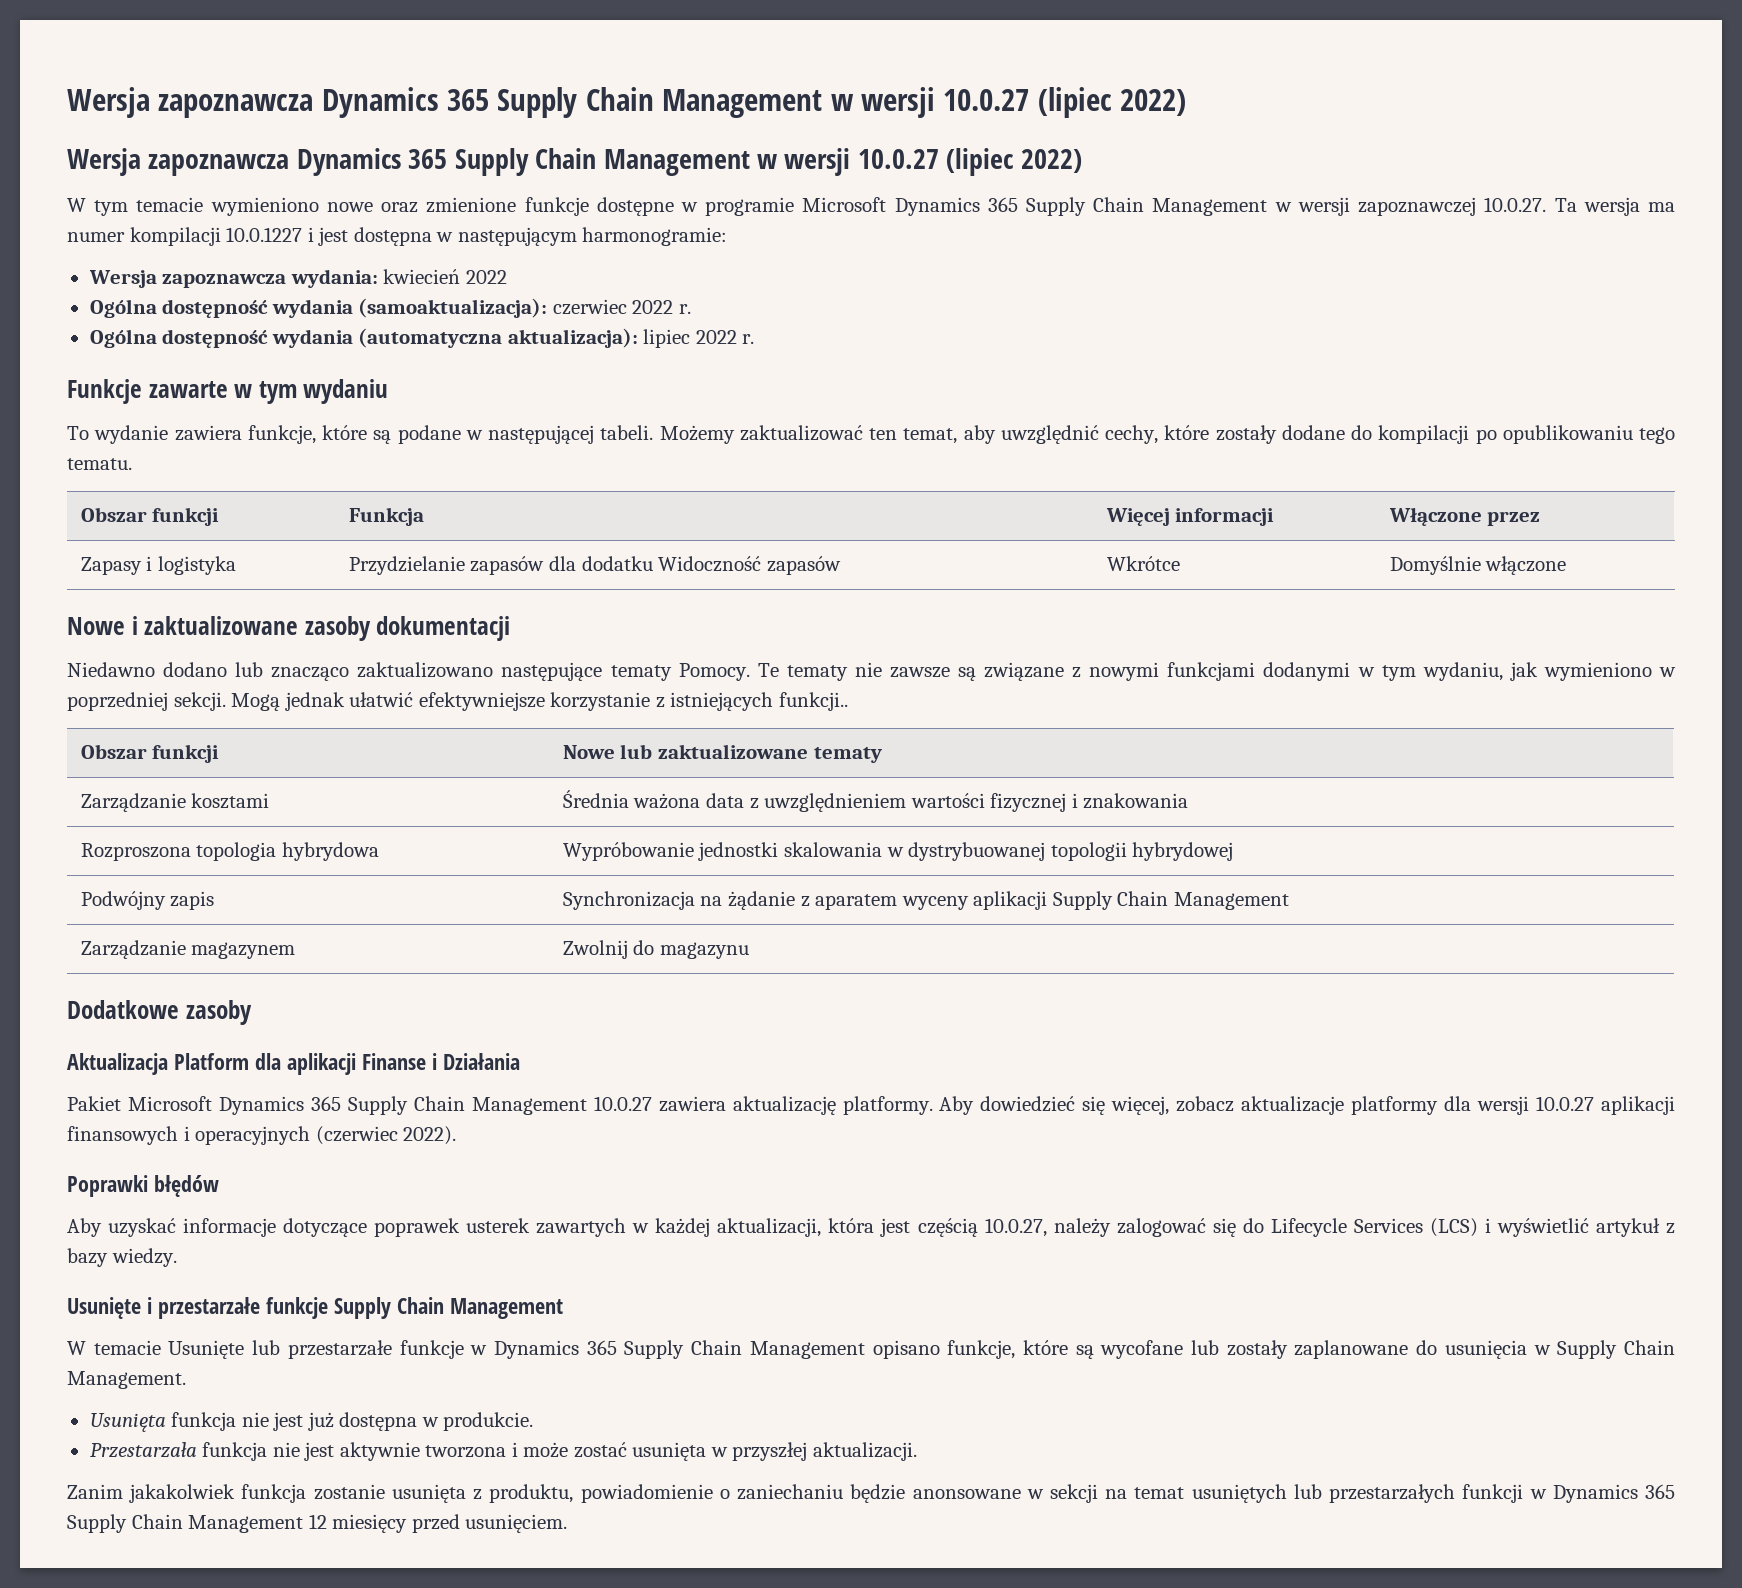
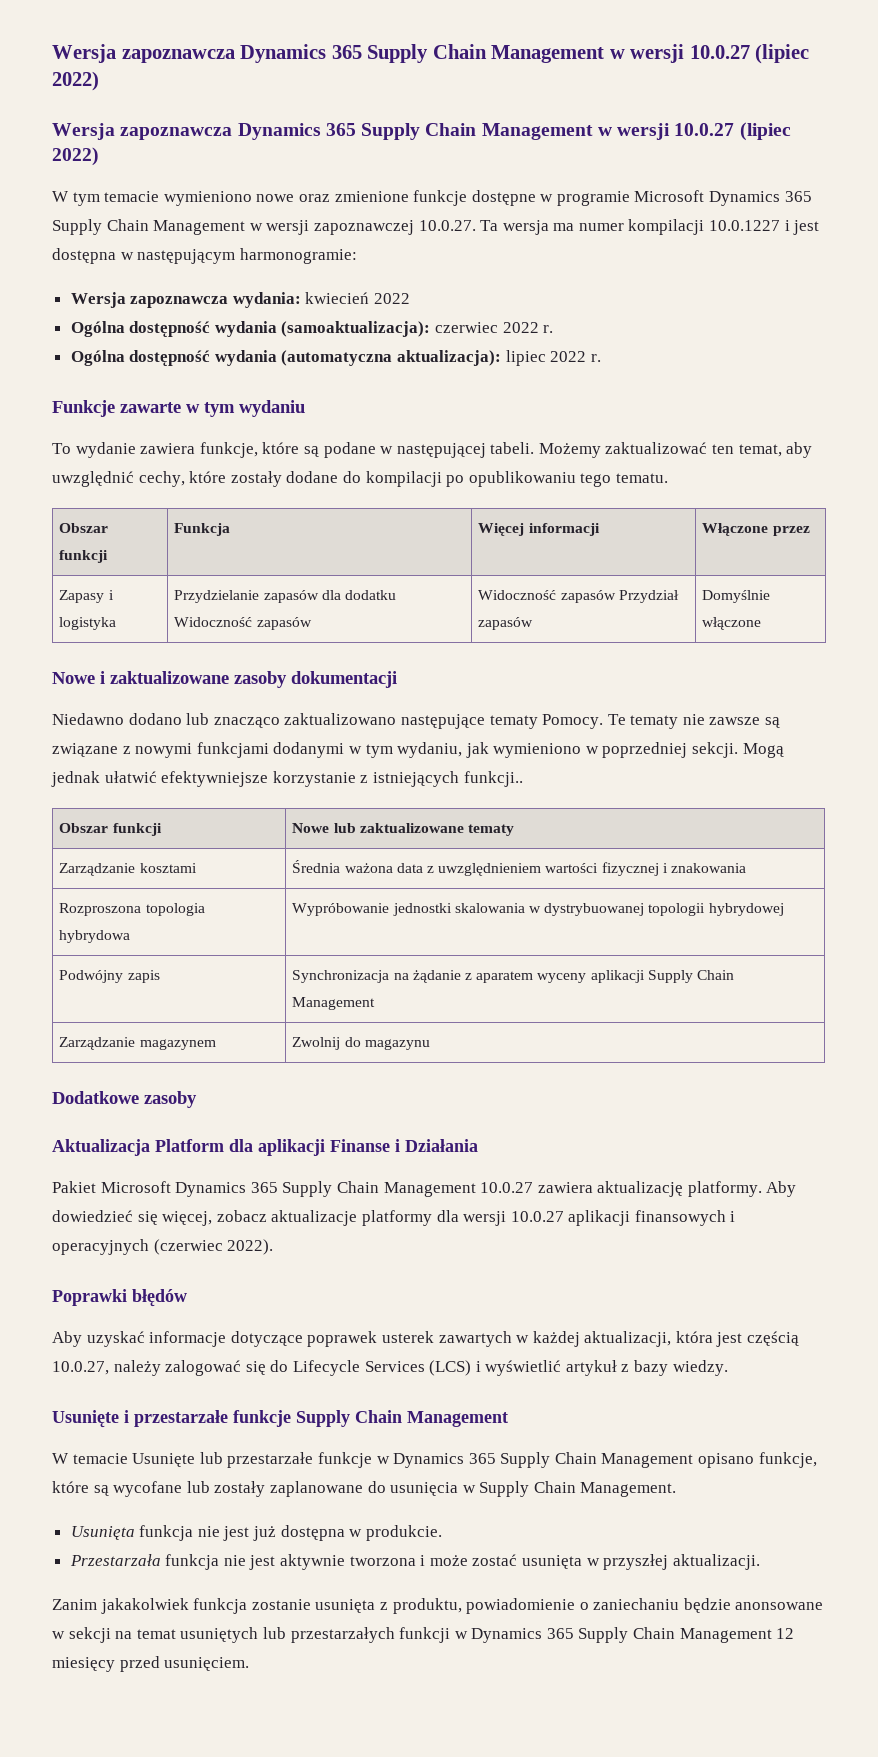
[1106,556,1180,571] Wkrótce -> [478,590,679,603] [478,617,534,630] Widoczność zapasów Przydział zapasów

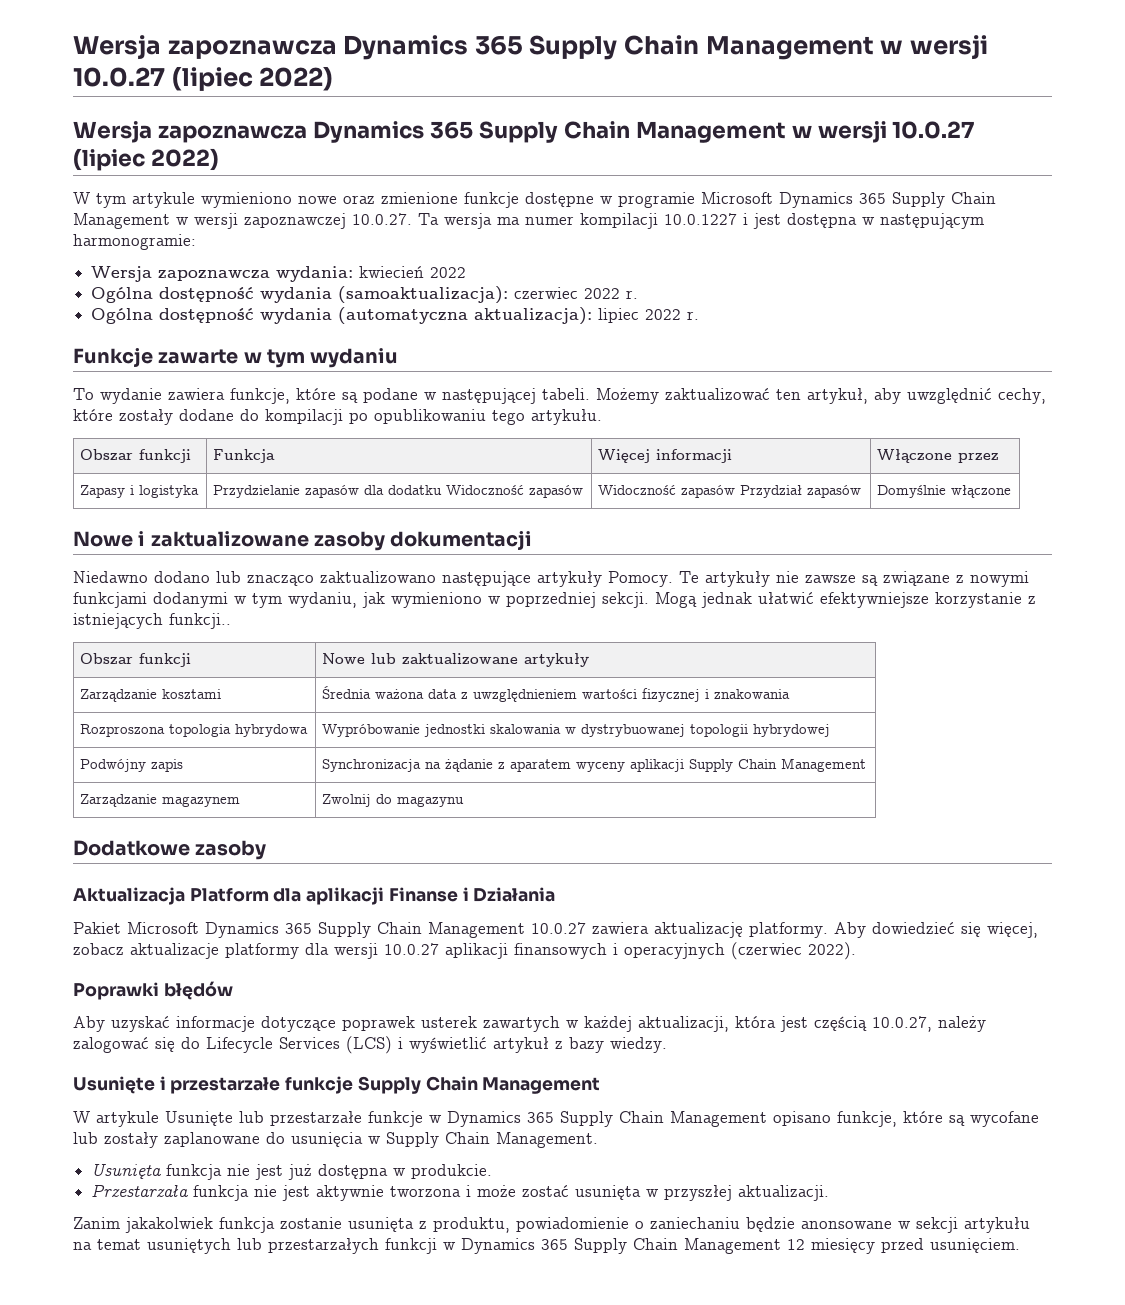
[104,191,160,202] temacie -> [132,192,195,208] artykule
[738,444,782,457] temat, -> [807,388,868,404] artykuł,
[615,473,668,483] tematu. -> [531,409,602,425] artykułu.
[489,715,538,729] tematy -> [537,571,602,587] artykuły
[630,715,679,729] tematy -> [705,571,770,587] artykuły
[468,824,515,836] tematy -> [523,653,589,667] artykuły
[72,1453,128,1464] temacie -> [96,1111,159,1127] artykule
(111, 1635) none -> [964,1217,1030,1233] artykułu

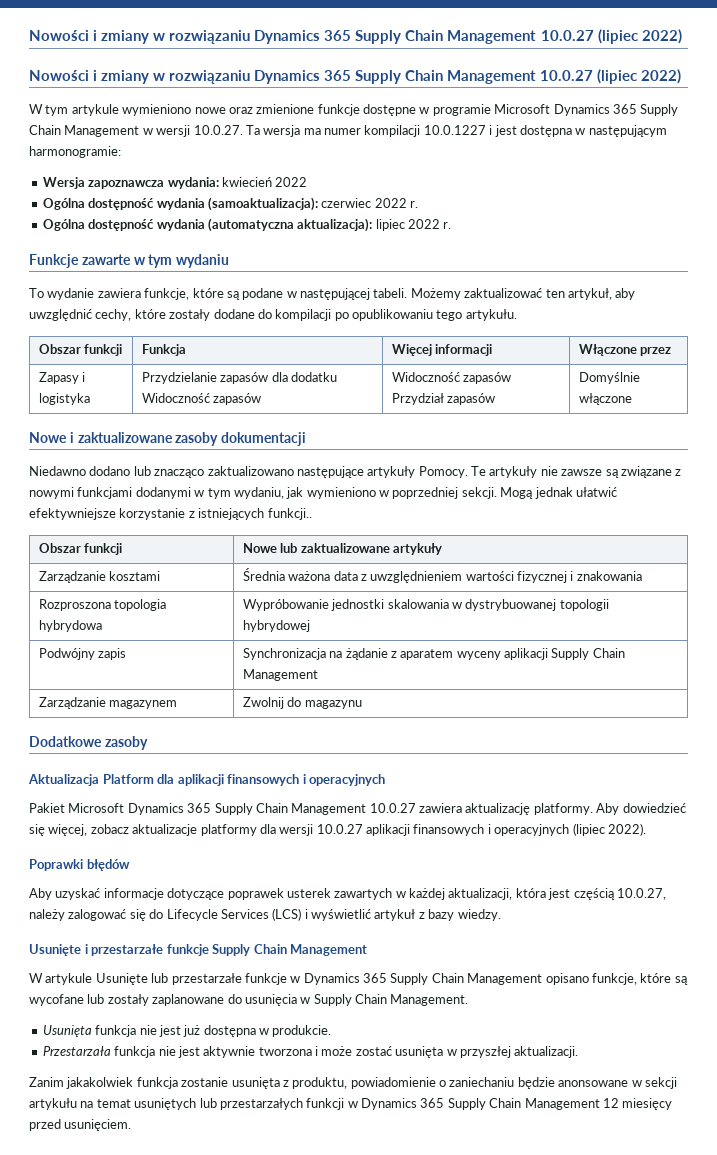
[73,35,988,60] [73,66,334,91] [73,121,887,143] Wersja zapoznawcza Dynamics 365 Supply Chain Management w wersji 10.0.27 (lipiec 2022) // Wersja zapoznawcza Dynamics 365 Supply Chain Management w wersji -> [29,29,682,44] [29,70,536,84] Nowości i zmiany w rozwiązaniu Dynamics 365 Supply Chain Management 10.0.27 (lipiec 2022) // Nowości i zmiany w rozwiązaniu Dynamics 365 Supply Chain Management
[244,213,346,229] zapoznawczej -> (191, 131) none
[388,887,556,902] Finanse i Działania -> [227,774,386,786] finansowych i operacyjnych
[731,942,802,960] (czerwiec -> [572,823,605,836] (lipiec

